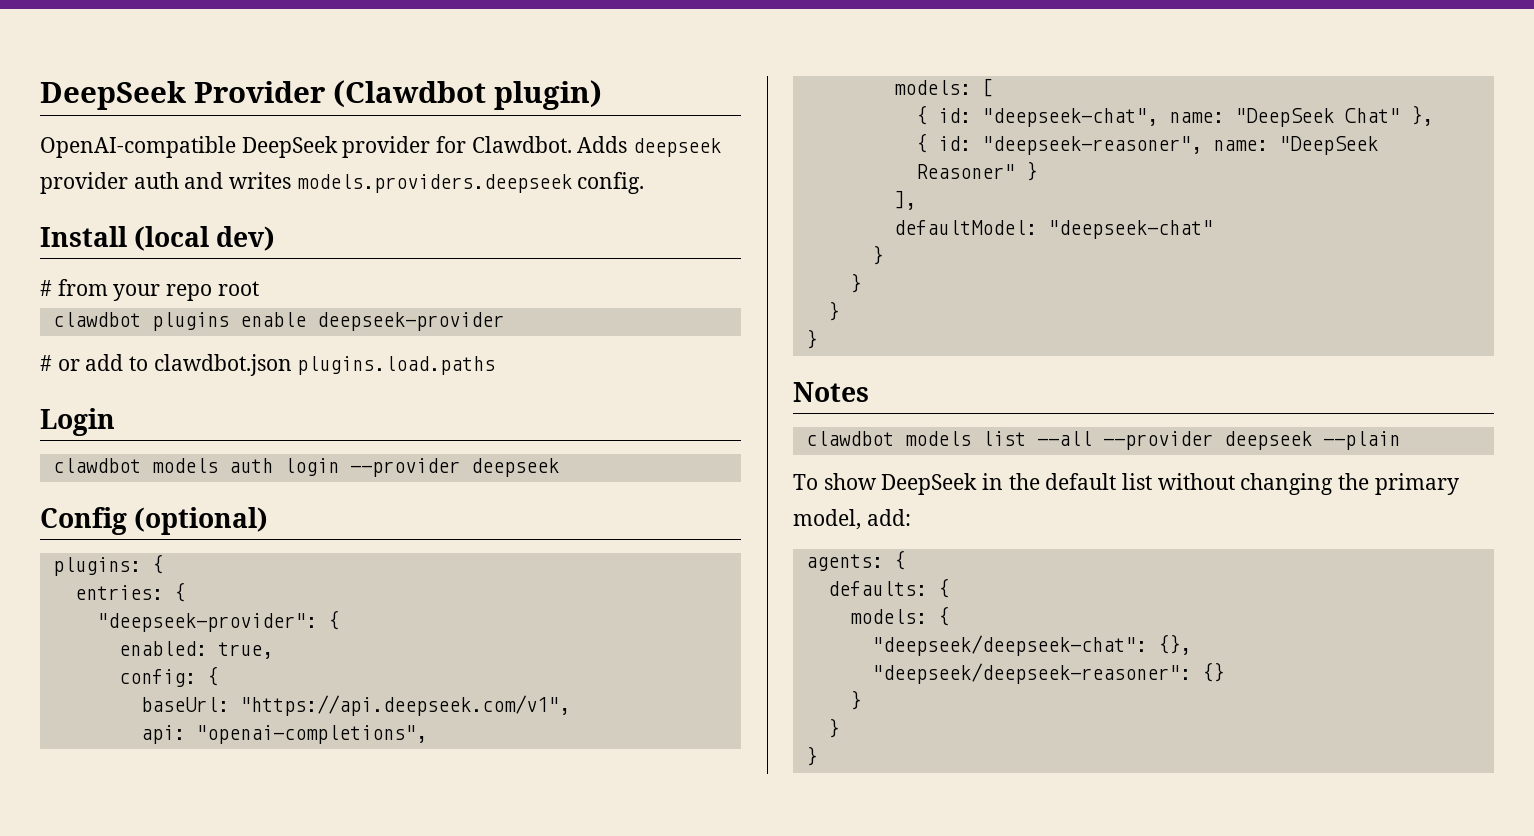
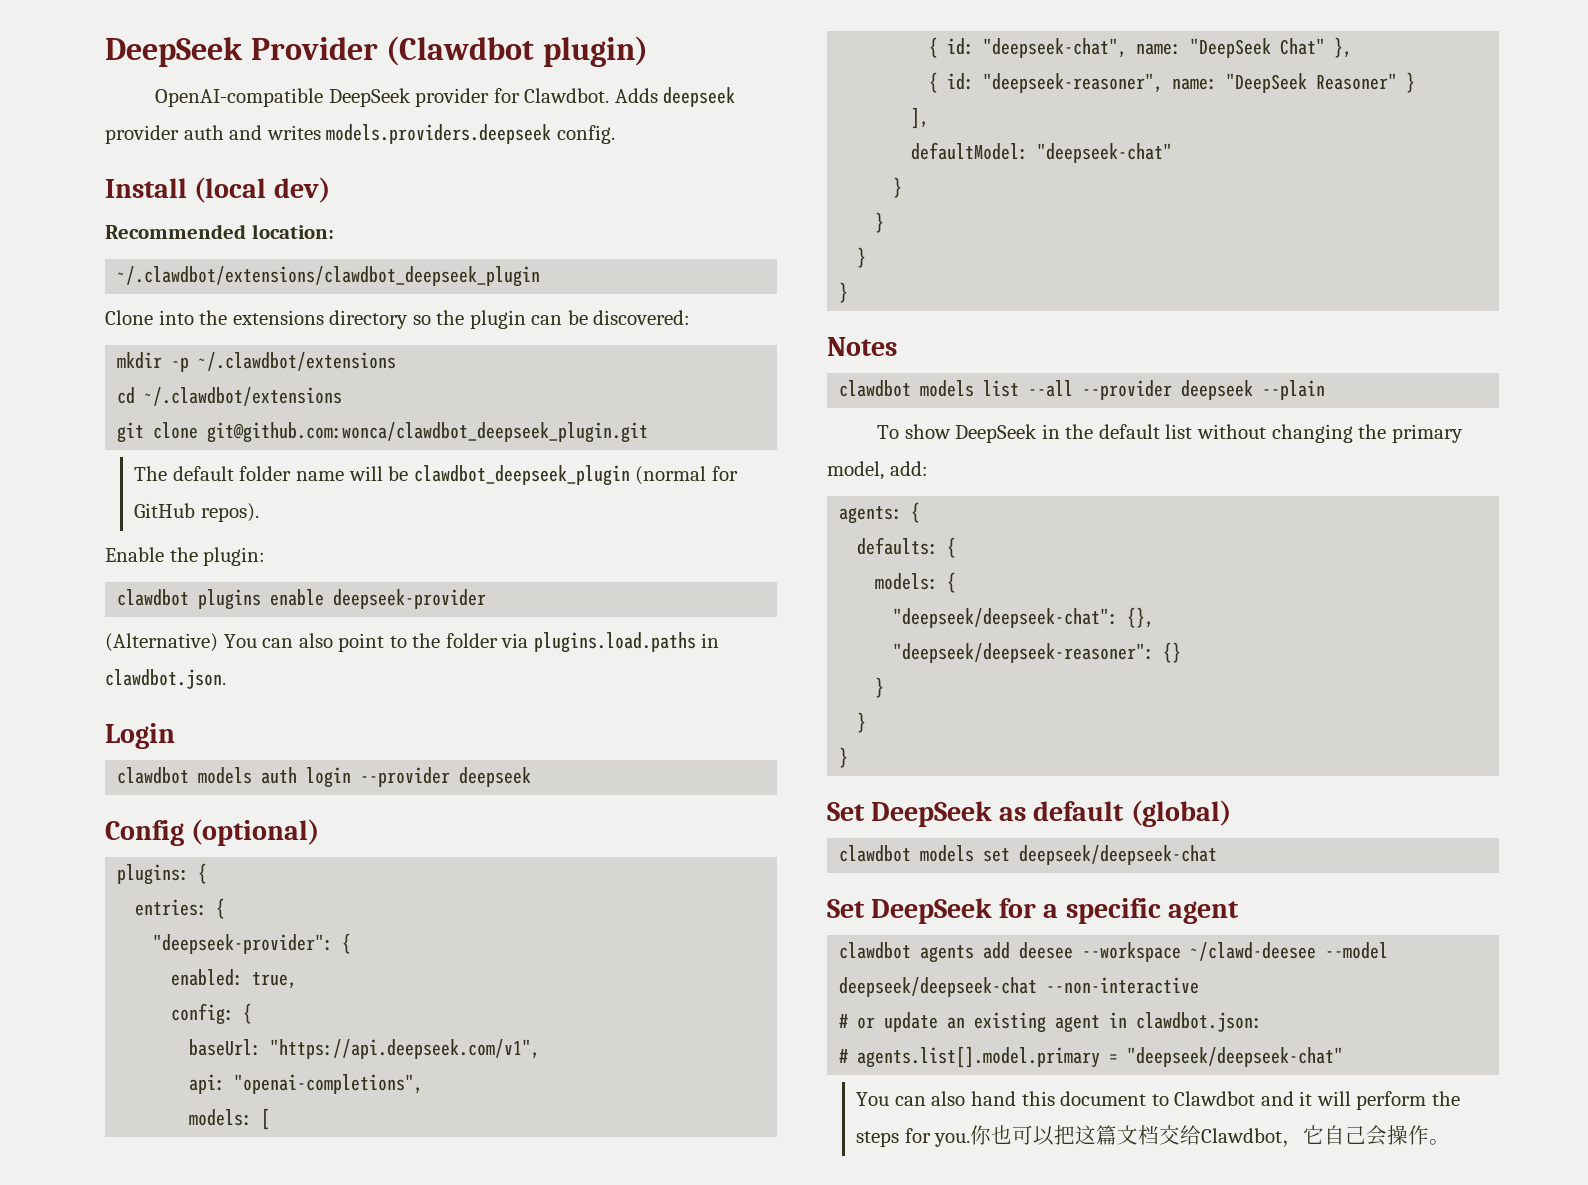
[40,279,259,301] [52,312,504,331] [40,354,292,376] # from your repo root // clawdbot plugins enable deepseek-provider // # or add to clawdbot.json -> [105,224,334,239] [117,266,541,287] [105,310,691,329] [117,352,397,372] [117,387,343,406] [117,422,649,443] [134,465,738,486] [134,503,259,522] [105,547,266,566] [117,589,487,610] [105,633,529,652] Recommended location: // ~/.clawdbot/extensions/clawdbot_deepseek_plugin // Clone into the extensions directory so the plugin can be discovered: // mkdir -p ~/.clawdbot/extensions // cd ~/.clawdbot/extensions // git clone git@github.com:wonca/clawdbot_deepseek_plugin.git // The default folder name will be clawdbot_deepseek_plugin (normal for GitHub repos). // Enable the plugin: // clawdbot plugins enable deepseek-provider // (Alternative) You can also point to the folder via
(496, 365) none -> [701,633,720,648] [105,669,226,689] in clawdbot.json.
(817, 756) none -> [827,800,1231,827] [839,845,1218,865] [827,898,1240,924] [839,942,1389,963] [839,977,1200,997] [839,1012,1263,1033] [839,1046,1344,1068] [856,1091,1460,1110] [856,1125,1451,1148] // Set DeepSeek as default (global) // clawdbot models set deepseek/deepseek-chat // Set DeepSeek for a specific agent // clawdbot agents add deesee --workspace ~/clawd-deesee --model deepseek/deepseek-chat --non-interactive // # or update an existing agent in clawdbot.json: // # agents.list[].model.primary = "deepseek/deepseek-chat" // You can also hand this document to Clawdbot and it will perform the steps for you.你也可以把这篇文档交给Clawdbot，它自己会操作。

